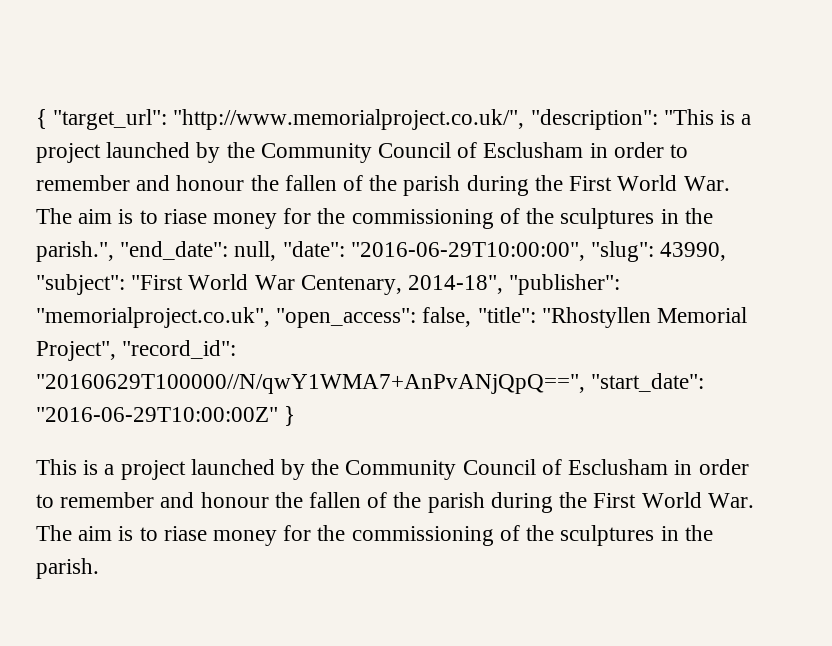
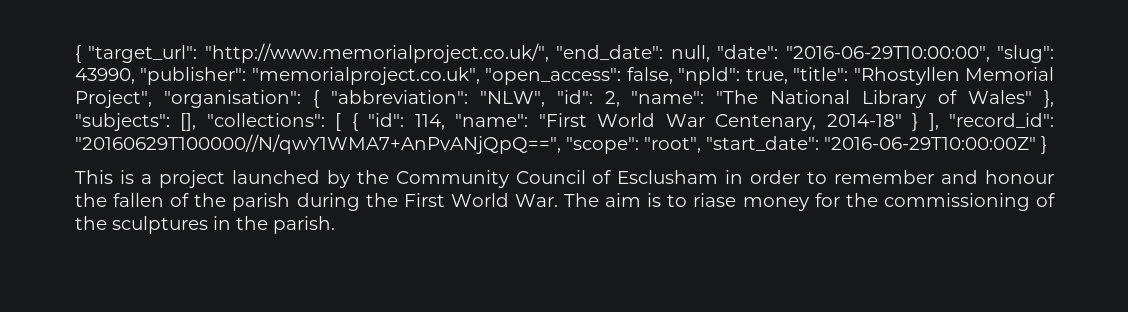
[530,109,752,130] [36,142,689,163] [36,175,730,196] [36,208,713,229] [36,241,114,262] "description": "This is a project launched by the Community Council of Esclusham in order to remember and honour the fallen of the parish during the First World War. The aim is to riase money for the commissioning of the sculptures in the parish.", -> (549, 53) none
[36,274,621,295] [36,307,748,328] [36,340,237,361] [36,374,585,394] "subject": "First World War Centenary, 2014-18", "publisher": "memorialproject.co.uk", "open_access": false, "title": "Rhostyllen Memorial Project", "record_id": "20160629T100000//N/qwY1WMA7+AnPvANjQpQ==", -> [140,67,1054,85] [75,90,1054,108] [75,113,1054,131] [75,134,701,154] "publisher": "memorialproject.co.uk", "open_access": false, "npld": true, "title": "Rhostyllen Memorial Project", "organisation": { "abbreviation": "NLW", "id": 2, "name": "The National Library of Wales" }, "subjects": [], "collections": [ { "id": 114, "name": "First World War Centenary, 2014-18" } ], "record_id": "20160629T100000//N/qwY1WMA7+AnPvANjQpQ==", "scope": "root",

